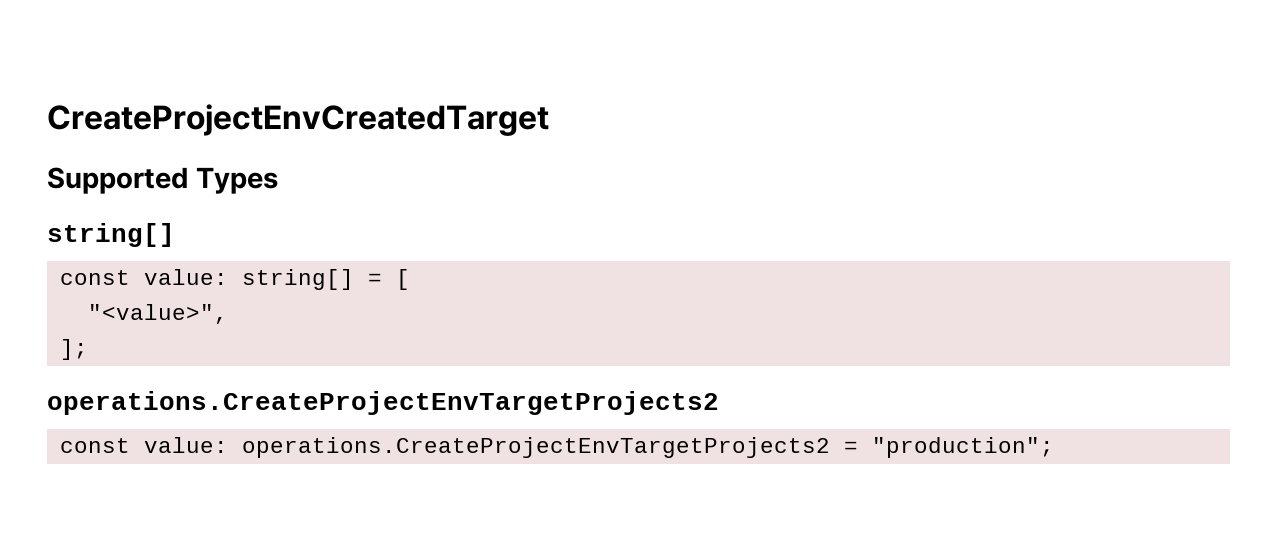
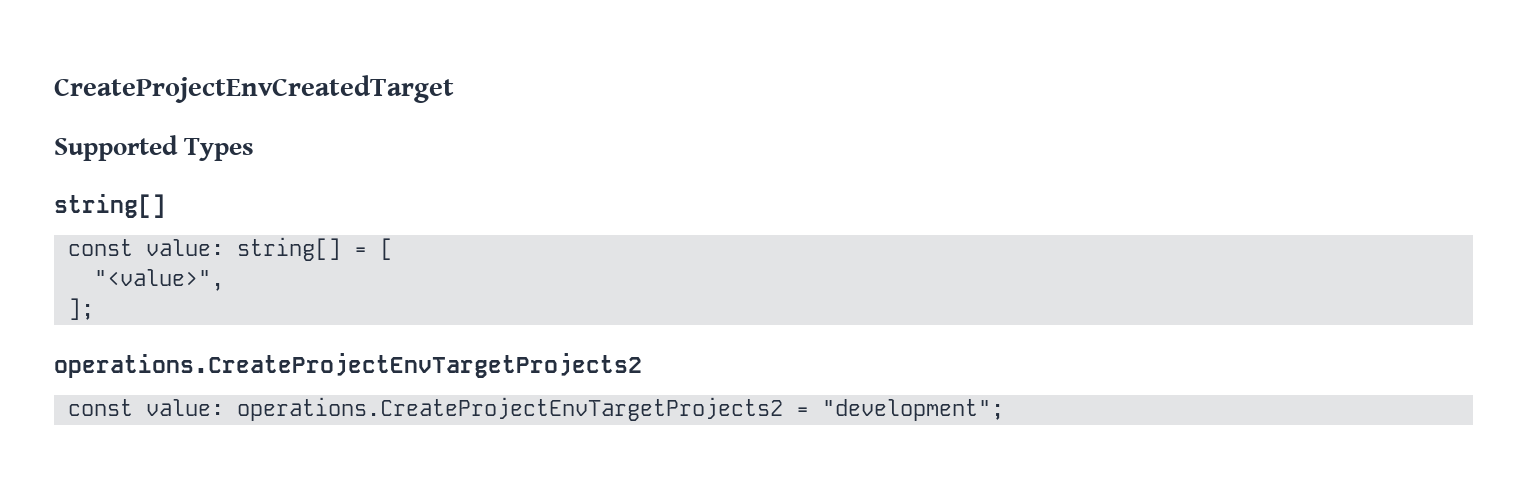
[871,437,1054,458] "production"; -> [822,399,1005,421] "development";

